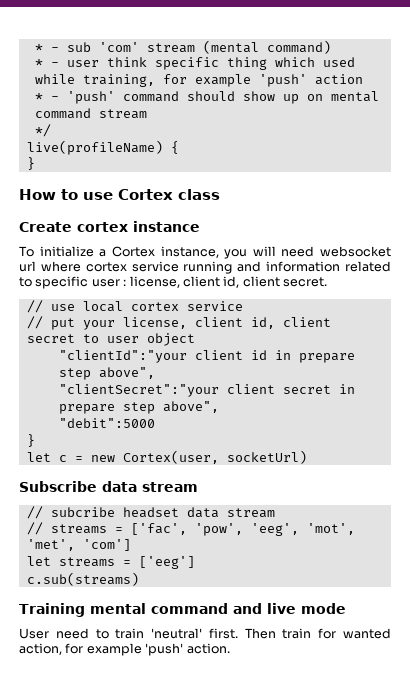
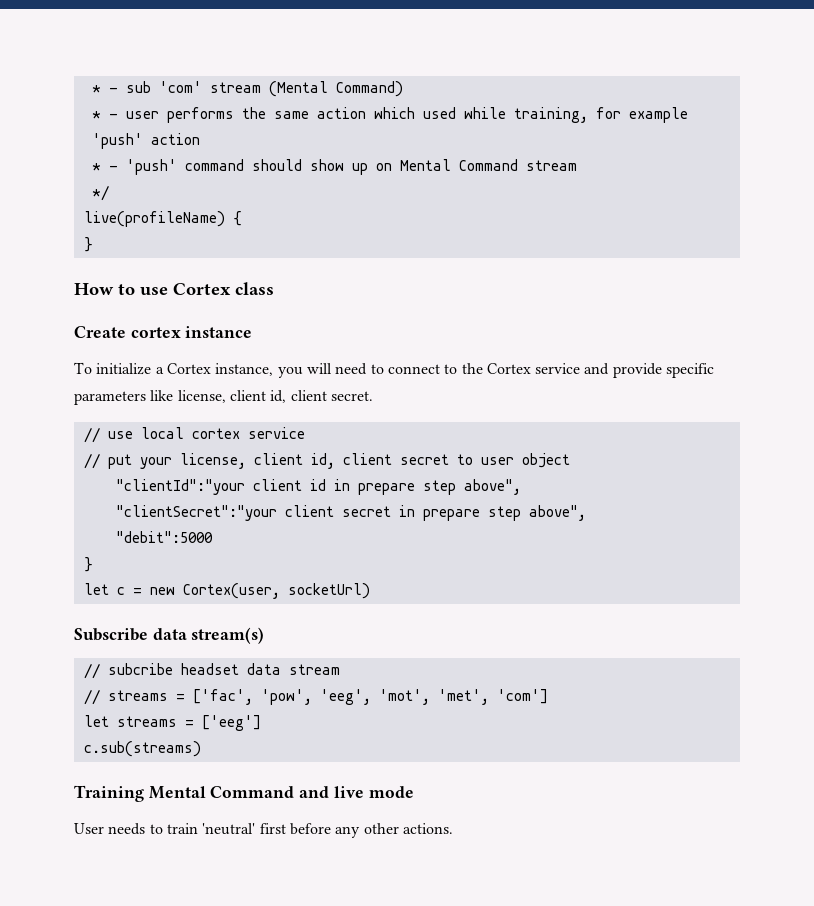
[202,40,331,54] (mental command) -> [268,81,403,97] (Mental Command)
[106,57,267,70] think specific thing -> [166,107,366,123] performs the same action
[330,91,379,102] [34,108,91,119] mental command -> [399,159,518,171] Mental Command
[320,246,391,257] [19,261,391,274] [19,276,127,289] websocket url where cortex service running and information related to specific user : -> [370,363,715,378] [74,390,174,405] to connect to the Cortex service and provide specific parameters like
[142,482,198,492] stream -> [191,627,265,644] stream(s)
[89,603,228,614] mental command -> [148,786,295,799] Mental Command
[55,628,89,639] need -> [108,823,146,835] needs
[208,628,391,639] [19,643,230,656] first. Then train for wanted action, for example 'push' action. -> [259,823,453,838] first before any other actions.

